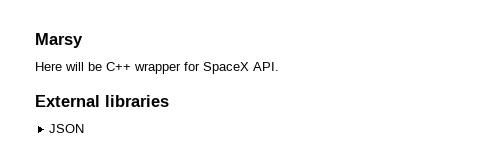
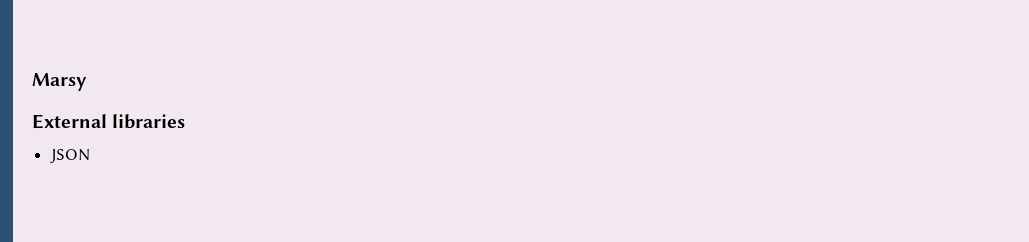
[35,62,279,74] // Here will be C++ wrapper for SpaceX API. -> (87, 82) none

